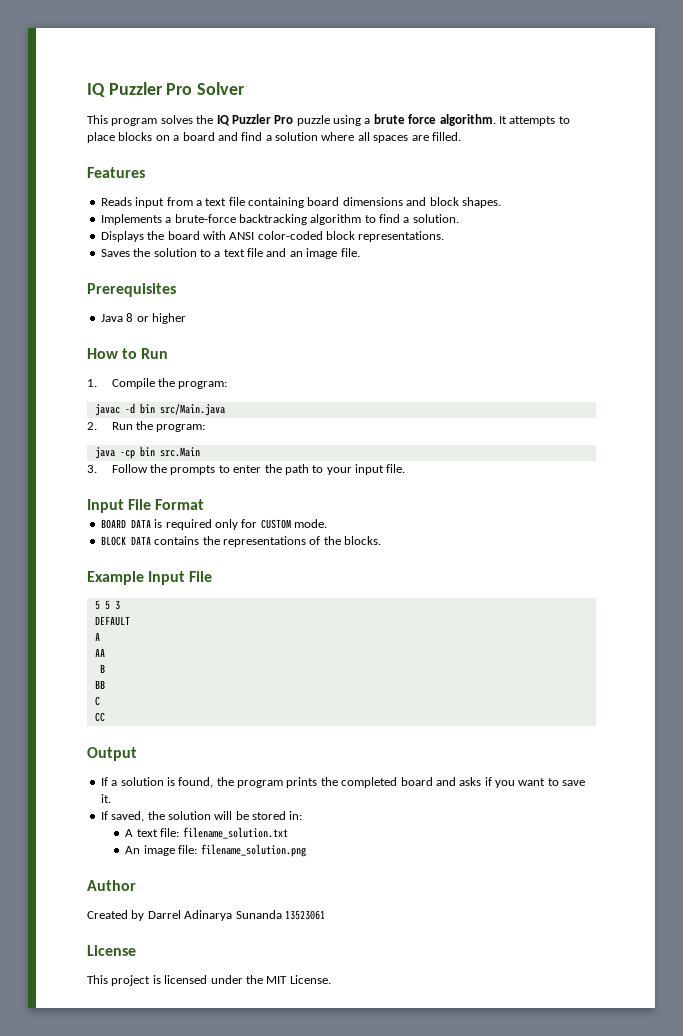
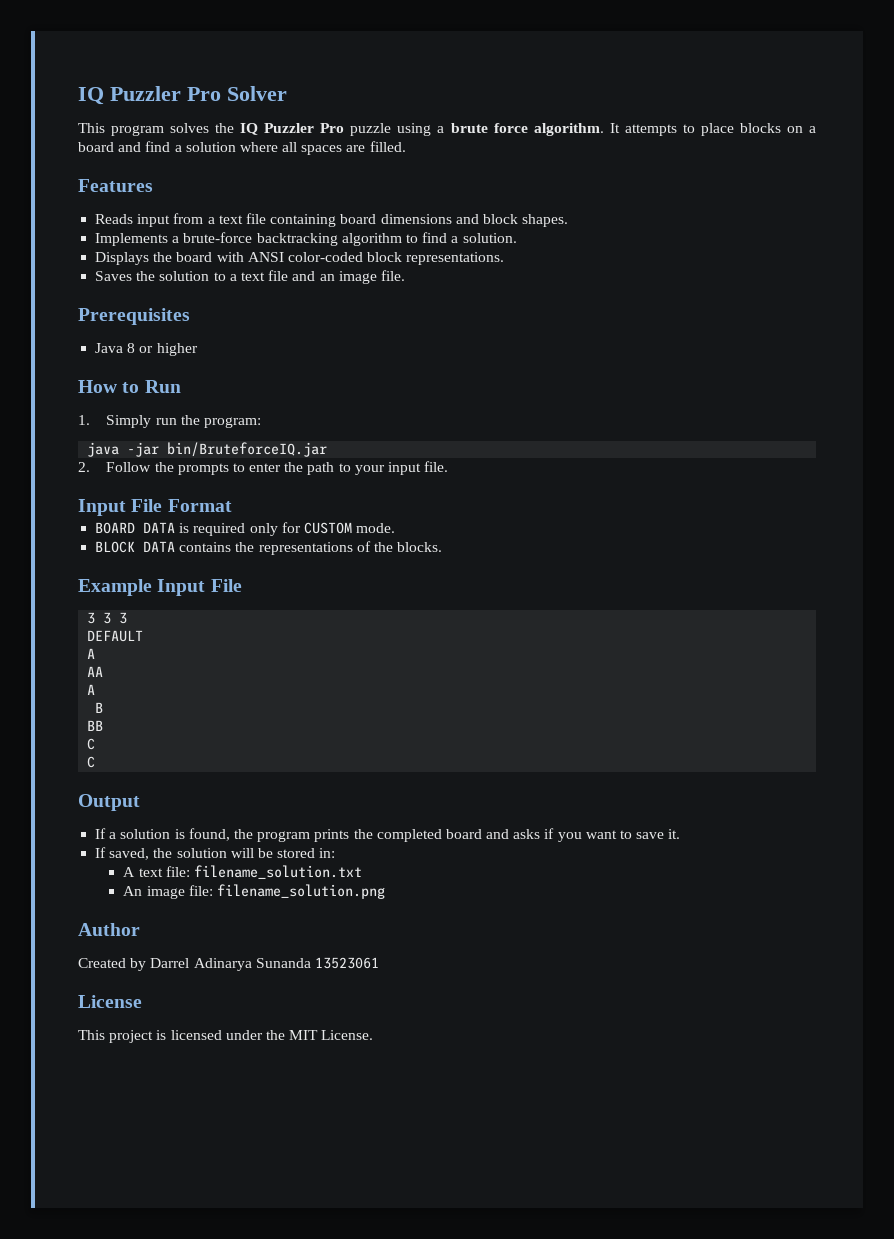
[111,378,228,389] [94,403,225,416] [87,422,133,430] Compile the program: // javac -d bin src/Main.java // 2. Run -> [106,415,177,428] Simply run
[119,446,200,459] [87,465,97,473] -cp bin src.Main // 3. -> [127,442,328,457] [78,462,90,472] -jar bin/BruteforceIQ.jar // 2.
[94,600,110,610] 5 5 -> [87,612,112,624] 3 3
(105, 652) none -> [87,684,96,695] // A
[94,712,105,722] CC -> [87,756,96,768] C

